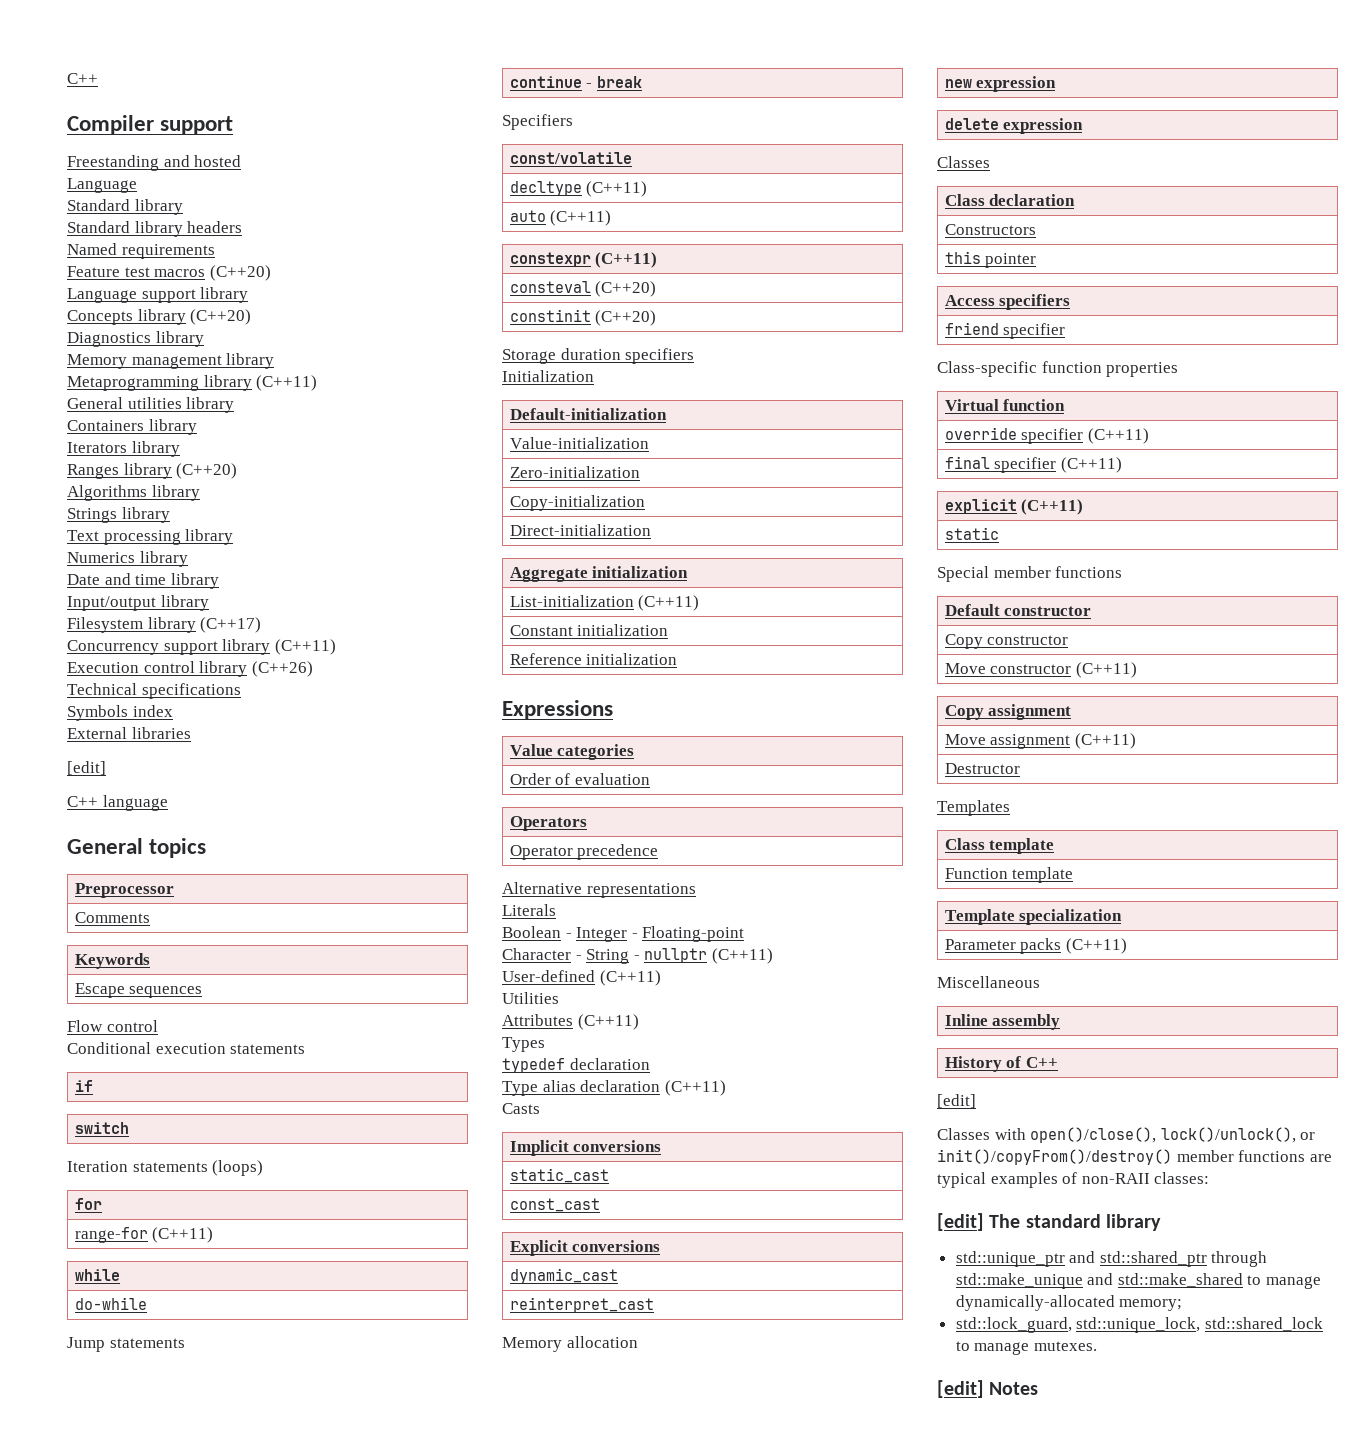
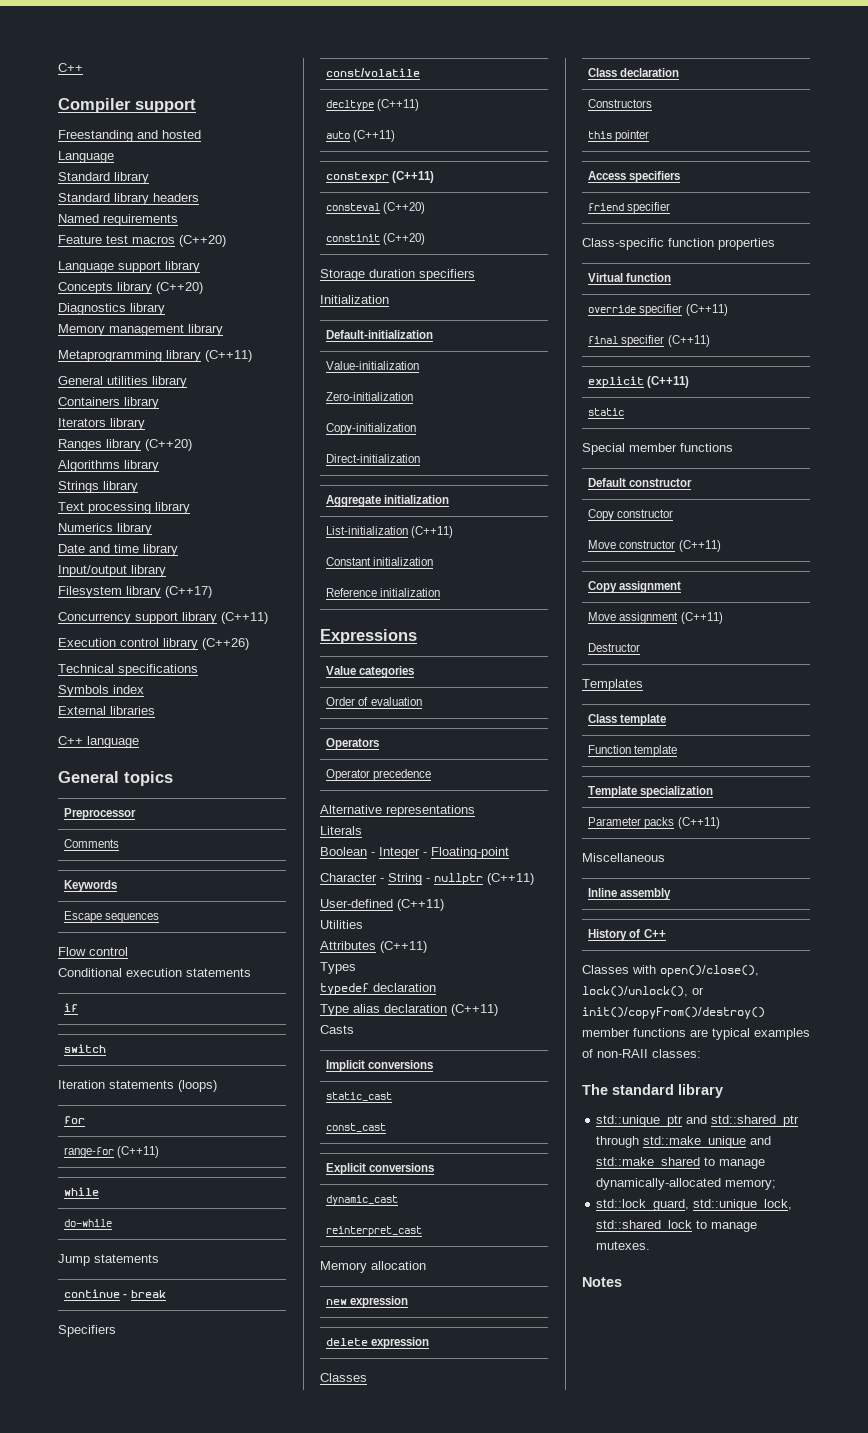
[67,761,106,775] // [edit] -> (155, 710) none
[937,1094,976,1108] // [edit] -> (666, 933) none
[937,1213,984,1231] [edit] -> (701, 1053) none
[937,1380,984,1398] [edit] -> (651, 1245) none

